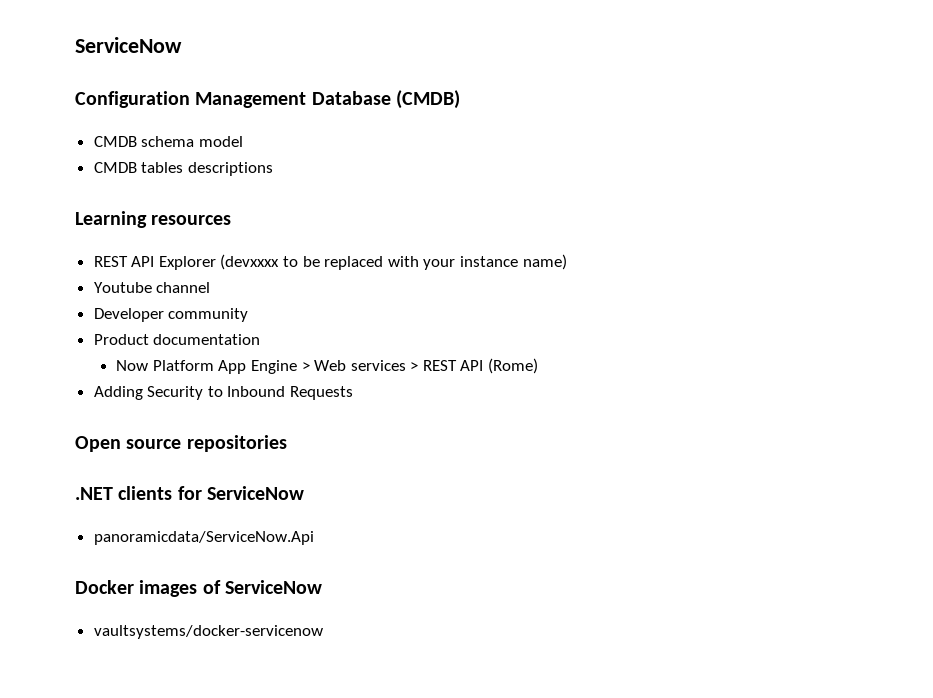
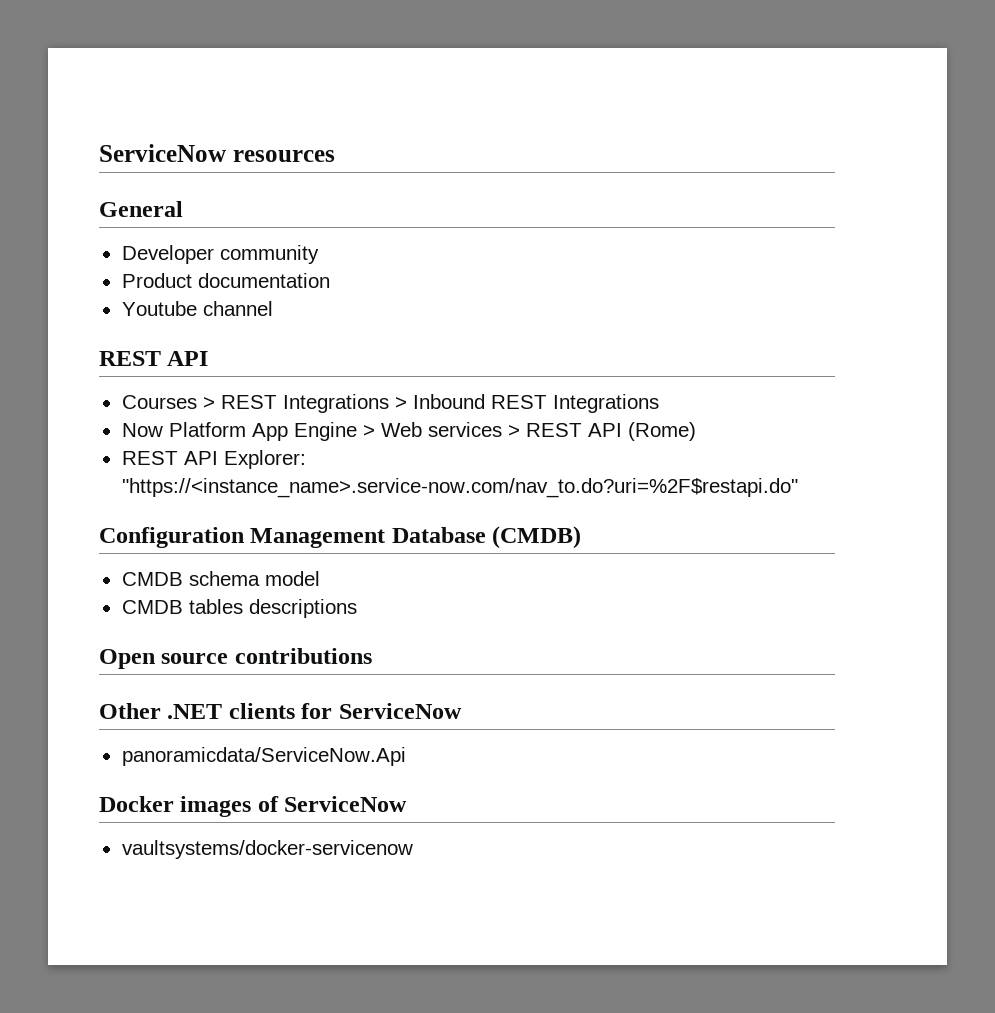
[75,37,182,53] ServiceNow -> [99,144,335,162] [99,201,183,217] [121,245,319,264] [121,273,330,288] [121,301,273,316] [99,351,209,366] [121,394,659,413] [121,422,696,441] [121,450,306,469] [121,478,798,498] ServiceNow resources // General // Developer community // Product documentation // Youtube channel // REST API // Courses > REST Integrations > Inbound REST Integrations // Now Platform App Engine > Web services > REST API (Rome) // REST API Explorer: "https://<instance_name>.service-now.com/nav_to.do?uri=%2F$restapi.do"
[75,211,232,228] [93,254,567,270] [93,282,211,293] [93,308,249,322] [93,334,261,345] [116,358,539,374] [93,386,354,400] // Learning resources // REST API Explorer (devxxxx to be replaced with your instance name) // Youtube channel // Developer community // Product documentation // Now Platform App Engine > Web services > REST API (Rome) // Adding Security to Inbound Requests -> (357, 608) none
[186,435,287,452] repositories // -> [234,648,372,664] [99,703,161,719] contributions // Other

